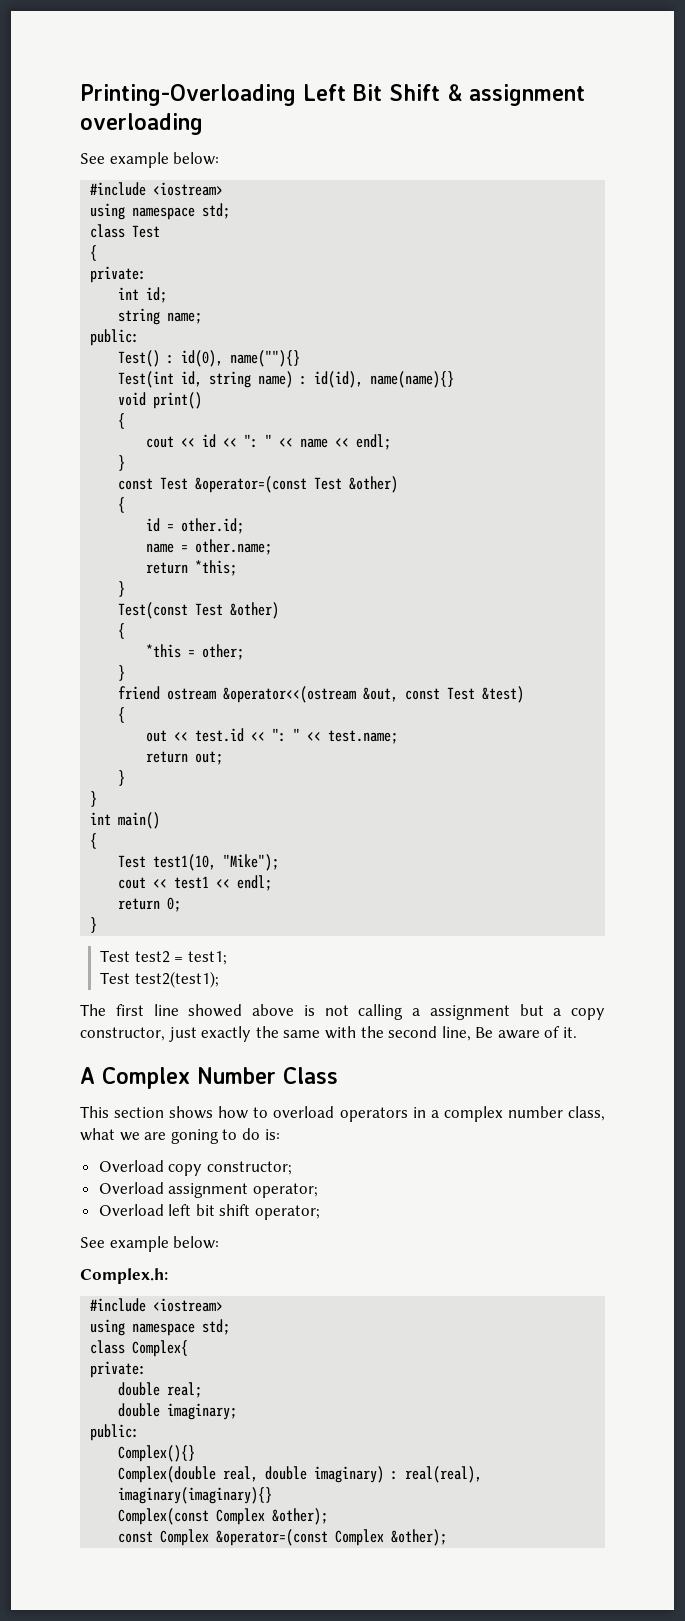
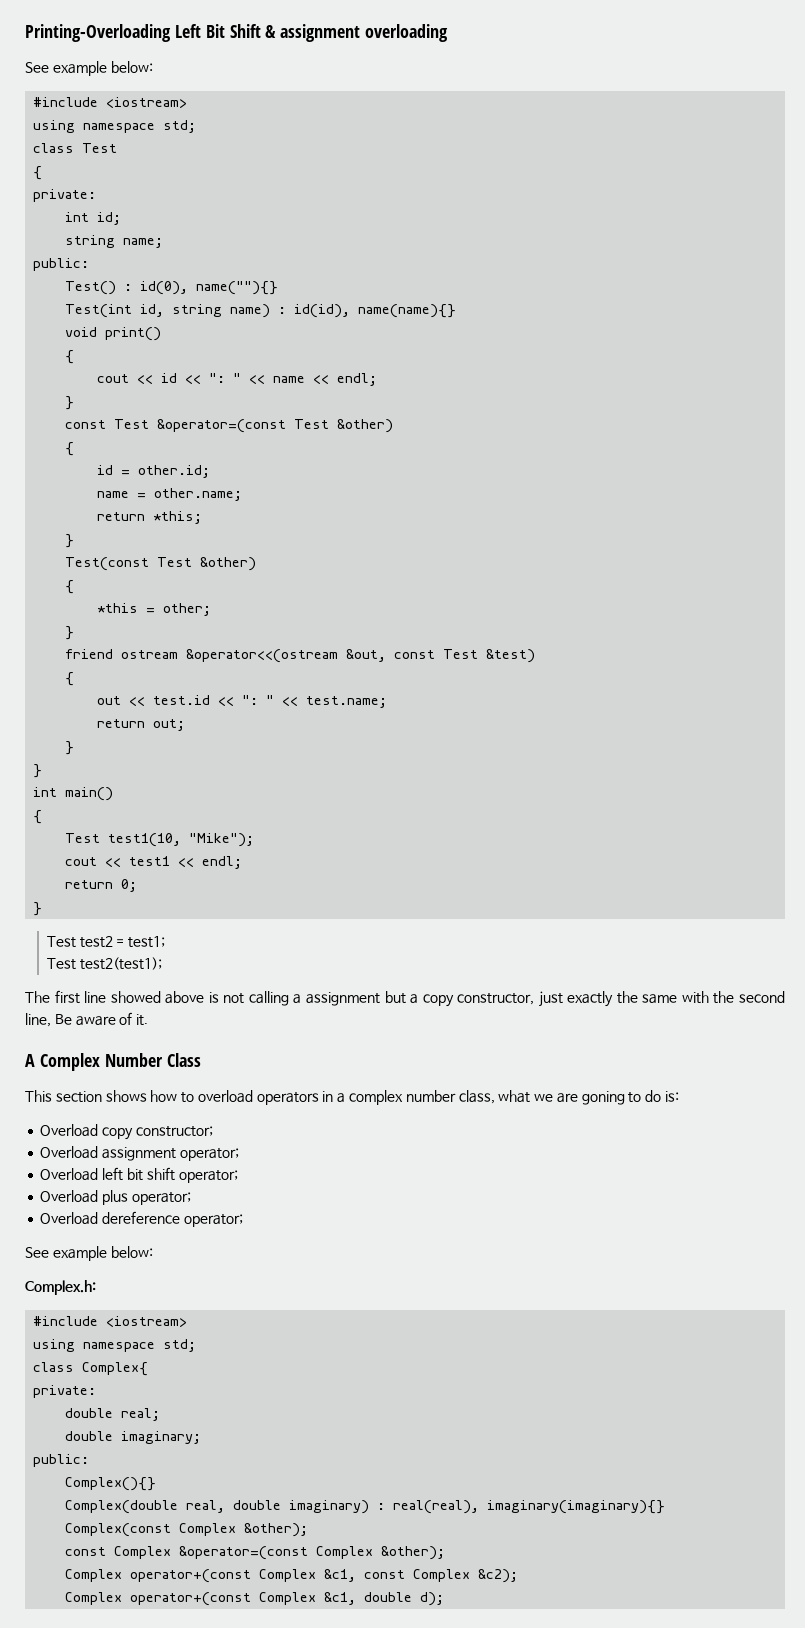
(321, 1212) none -> [40,1190,191,1205] [40,1211,243,1227] // Overload plus operator; // Overload dereference operator;
(448, 1537) none -> [65,1569,519,1583] [65,1592,445,1606] // Complex operator+(const Complex &c1, const Complex &c2); // Complex operator+(const Complex &c1, double d);

